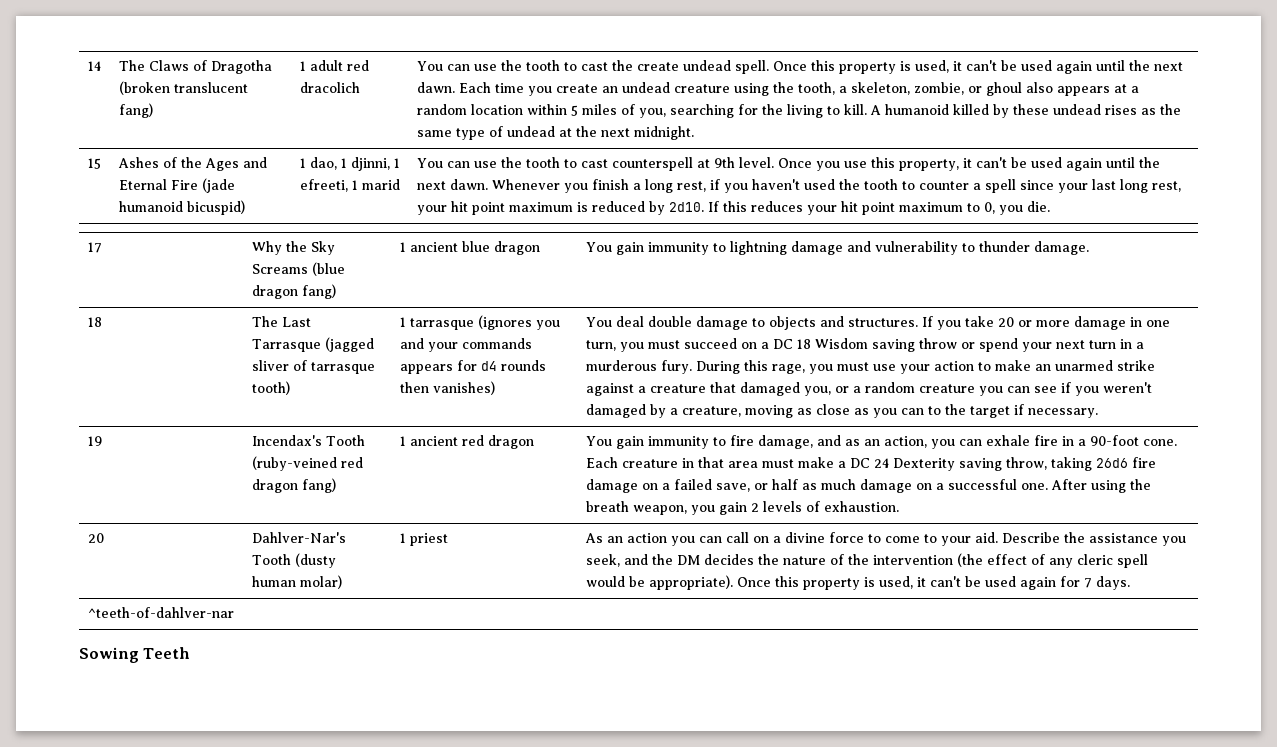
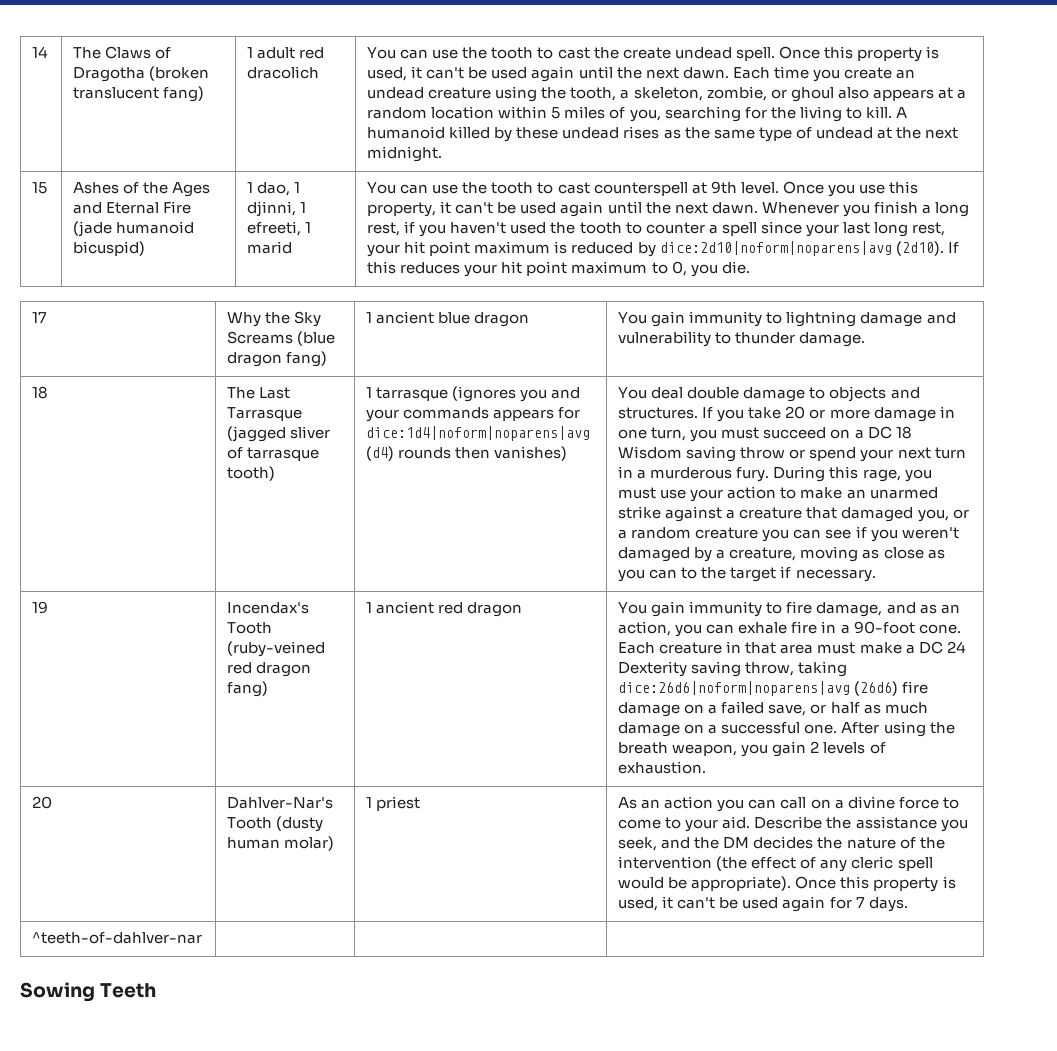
[668,202,704,212] 2d10. -> [659,241,944,256] dice:2d10|noform|noparens|avg (2d10).
[480,361,497,371] d4 -> [366,426,591,441] [366,446,395,461] dice:1d4|noform|noparens|avg (d4)
[1095,458,1128,468] 26d6 -> [618,681,899,696] dice:26d6|noform|noparens|avg (26d6)

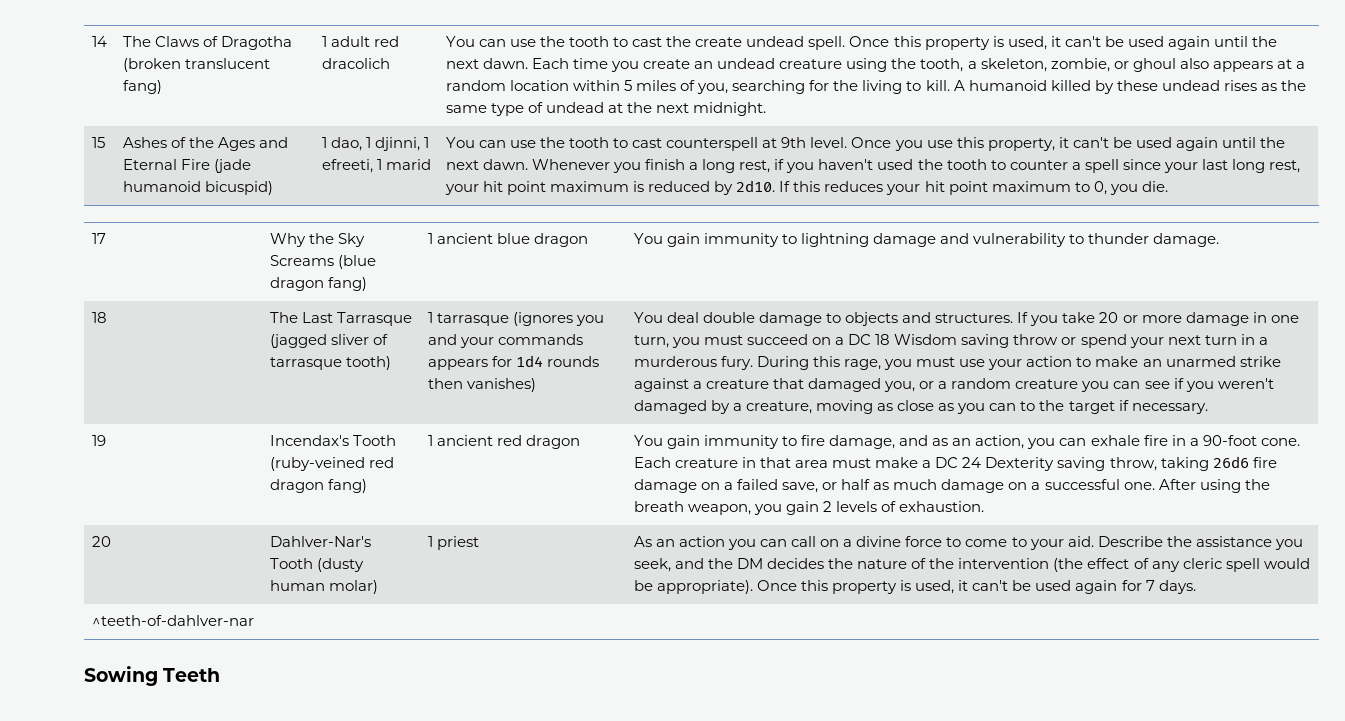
[659,241,944,256] dice:2d10|noform|noparens|avg (2d10). -> [736,180,776,192] 2d10.
[366,426,591,441] [366,446,395,461] dice:1d4|noform|noparens|avg (d4) -> [516,355,544,367] 1d4
[618,681,899,696] dice:26d6|noform|noparens|avg (26d6) -> [1212,456,1249,468] 26d6

